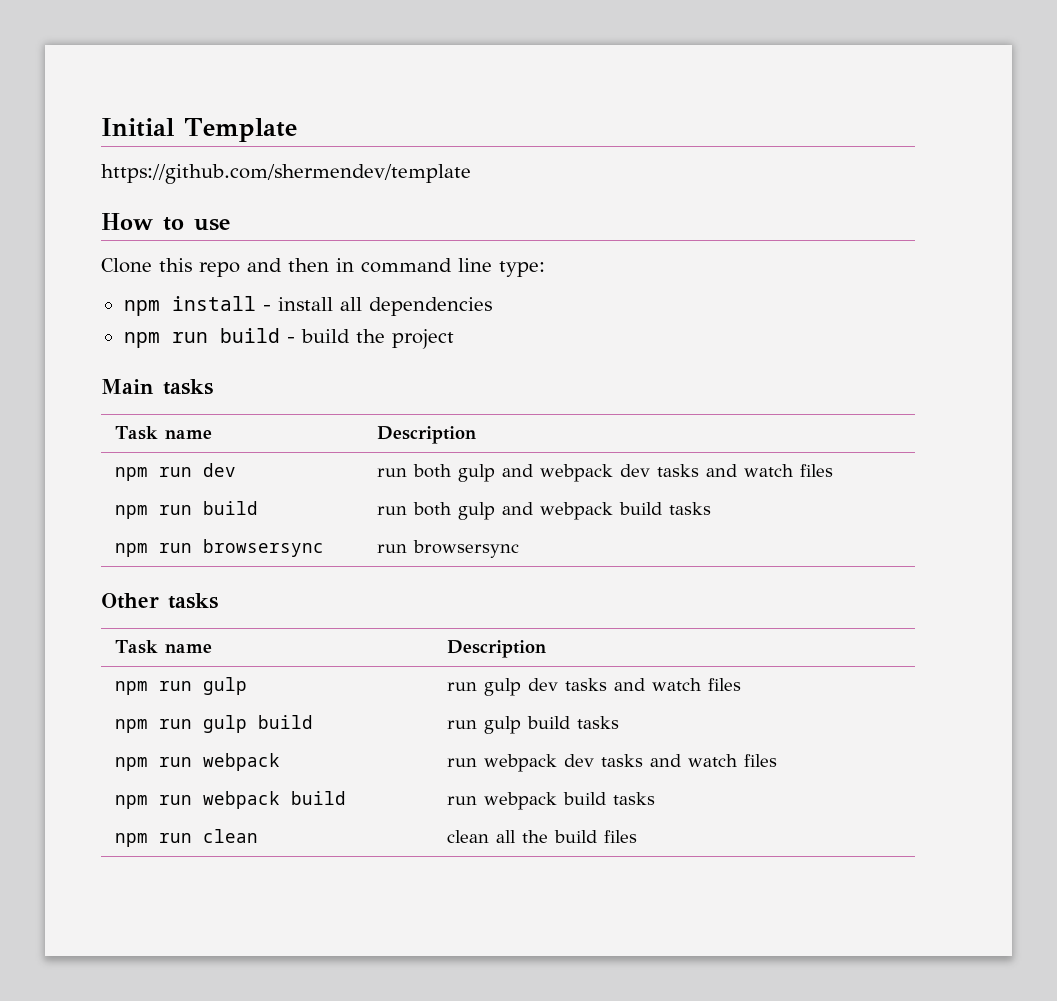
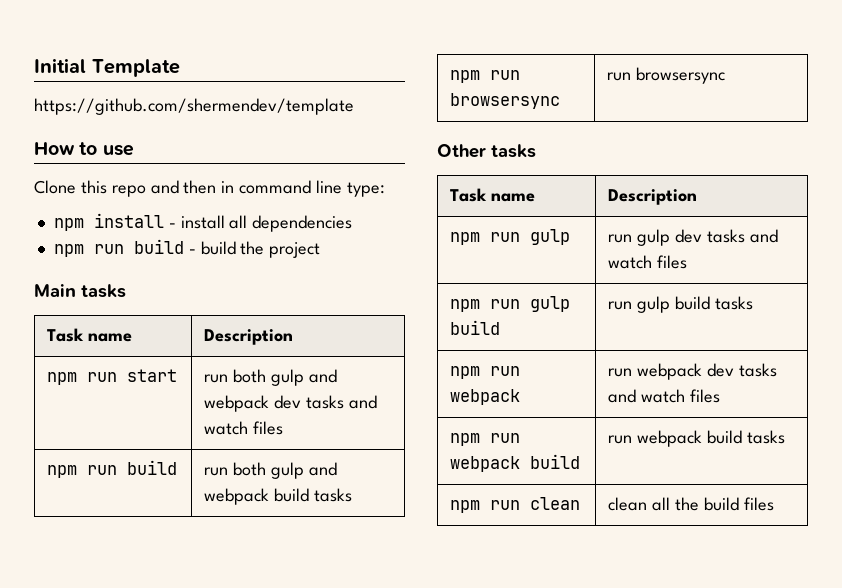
[203,463,237,477] dev -> [127,369,178,382] start

